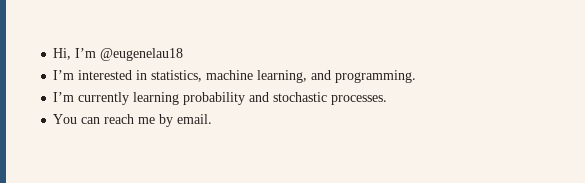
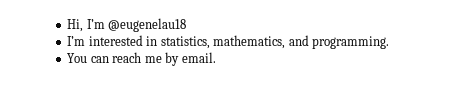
[206,70,308,83] machine learning, -> [213,35,286,49] mathematics,
[53,92,388,105] // I’m currently learning probability and stochastic processes. -> (390, 42) none

